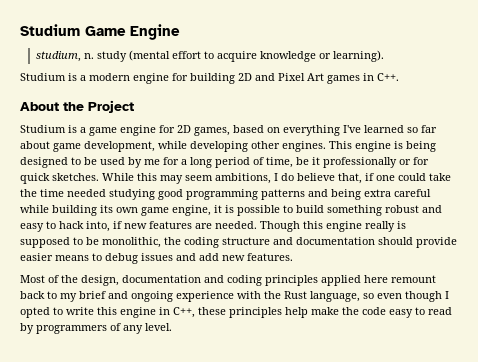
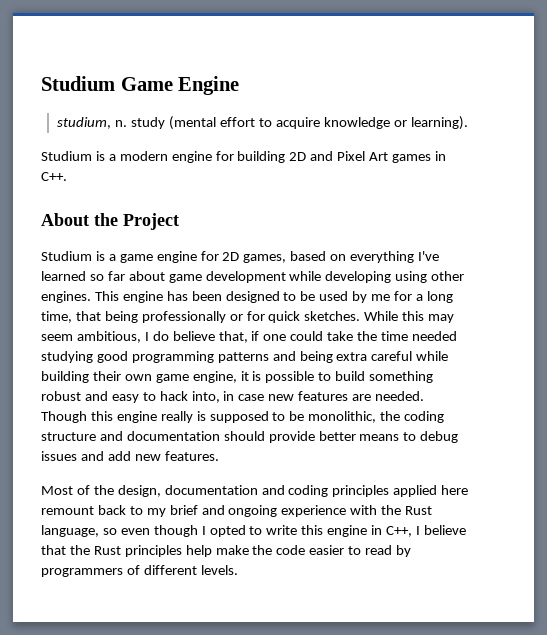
[84,141,155,152] development, -> [205,271,286,283] development
(248, 146) none -> [395,271,428,283] using
[394,141,436,152] is being -> [166,291,222,301] has been
[215,157,320,168] period of time, be it -> [41,311,138,323] time, that being
[215,173,271,184] ambitions, -> [76,331,141,343] ambitious,
[100,205,113,213] its -> [92,371,121,381] their
[113,221,122,229] if -> [223,391,265,401] in case
[20,253,53,261] easier -> [318,431,356,441] better
[198,307,226,315] these -> [415,525,466,535] [41,545,121,555] I believe that the Rust
[389,309,413,318] easy -> [309,545,345,555] easier
[123,323,172,334] any level. -> [143,565,238,575] different levels.

